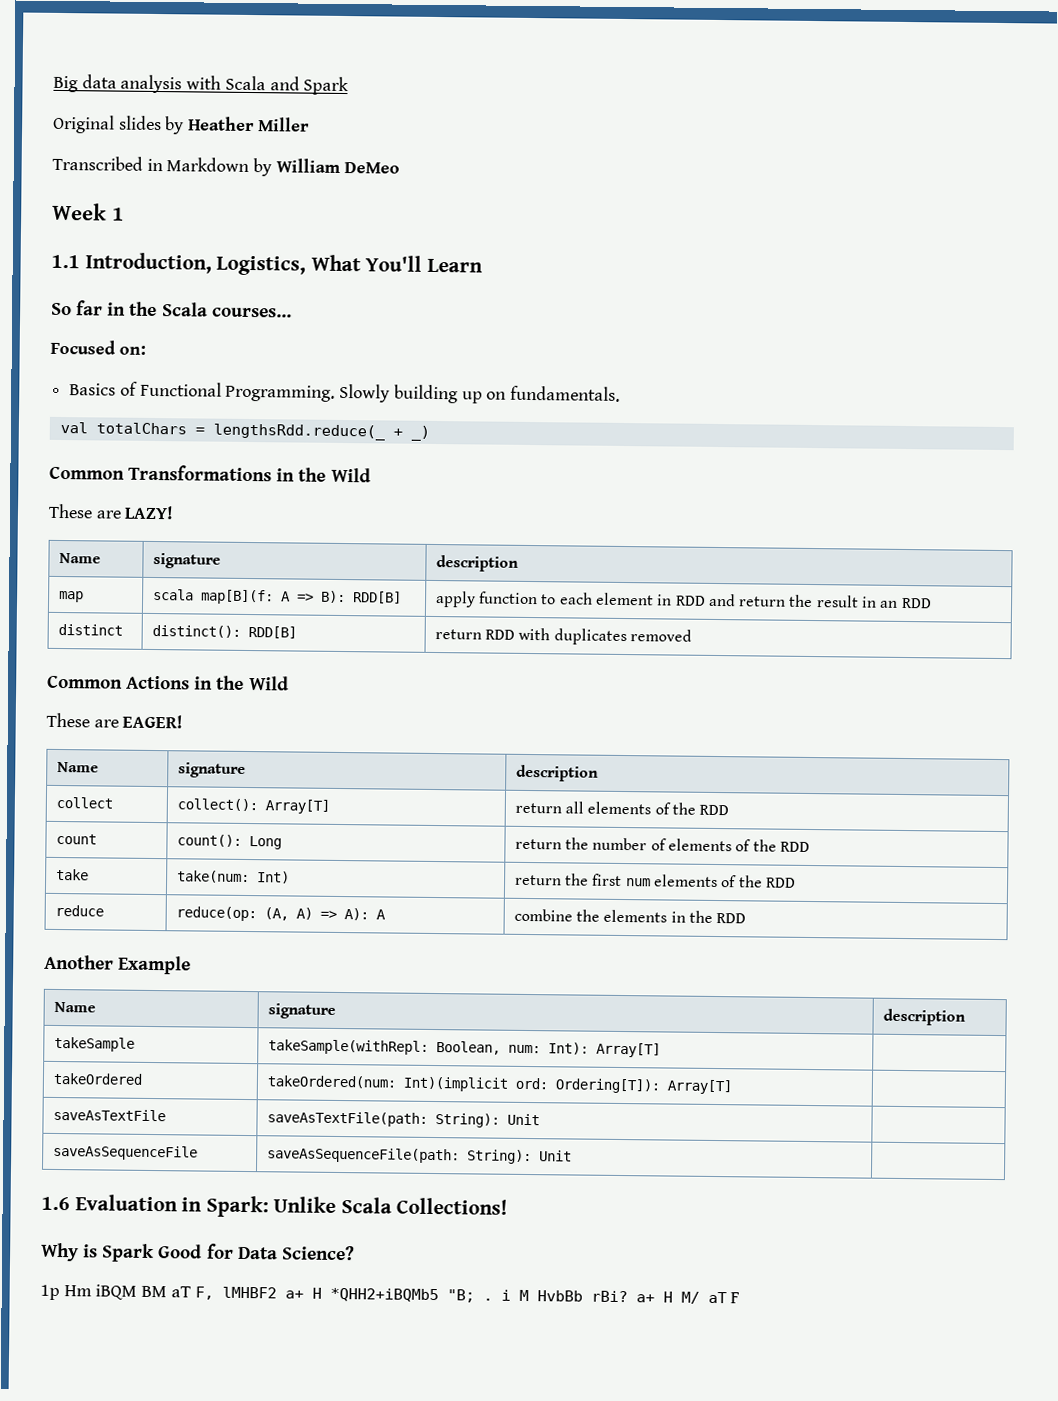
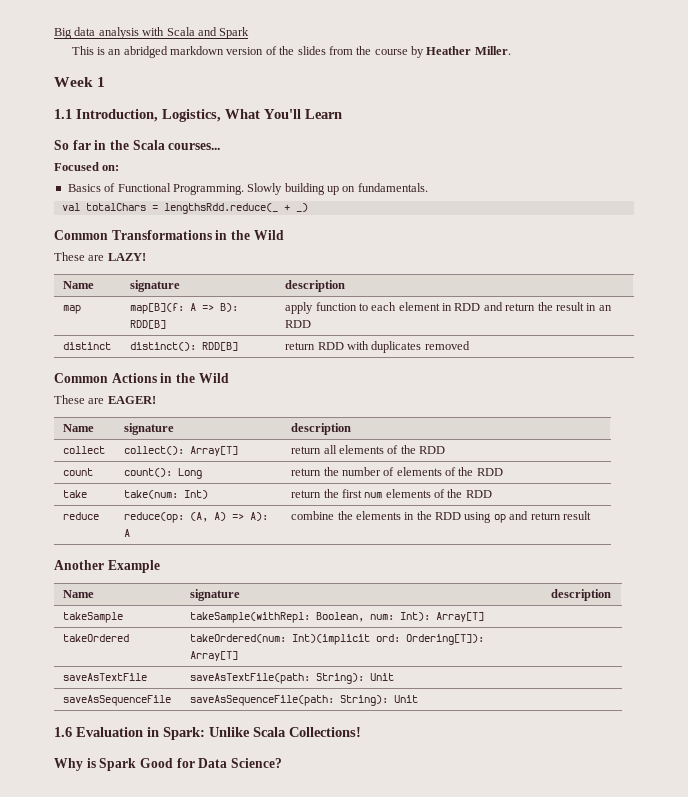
[53,114,310,135] [52,155,400,177] Original slides by Heather Miller // Transcribed in Markdown by William DeMeo -> [71,46,511,58] This is an abridged markdown version of the slides from the course by Heather Miller.
[152,588,194,601] scala -> (82, 309) none
(747, 918) none -> [464,511,591,523] using op and return result
[40,1284,741,1304] // 1p Hm iBQM BM aT F, lMHBF2 a+ H *QHH2+iBQMb5 "B; . i M HvbBb rBi? a+ H M/ aT F -> (282, 763) none

